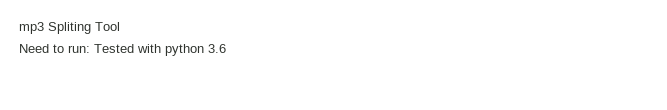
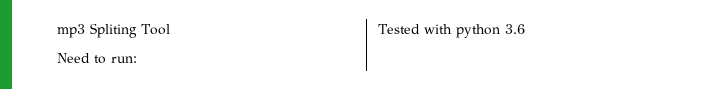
(90, 49) none -> (137, 59) //

